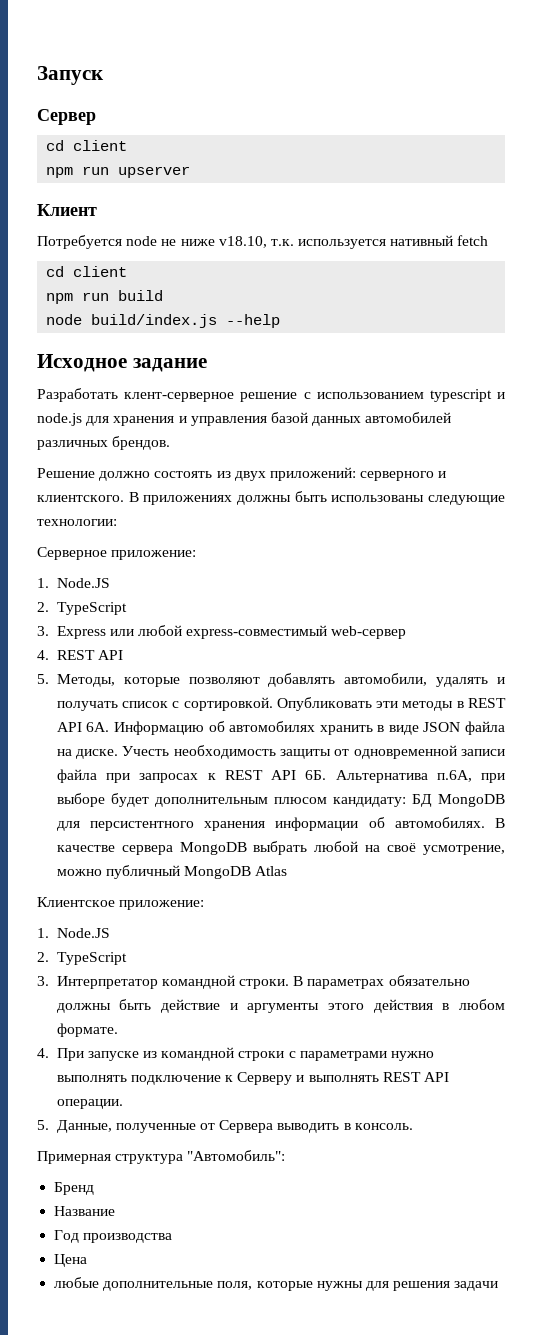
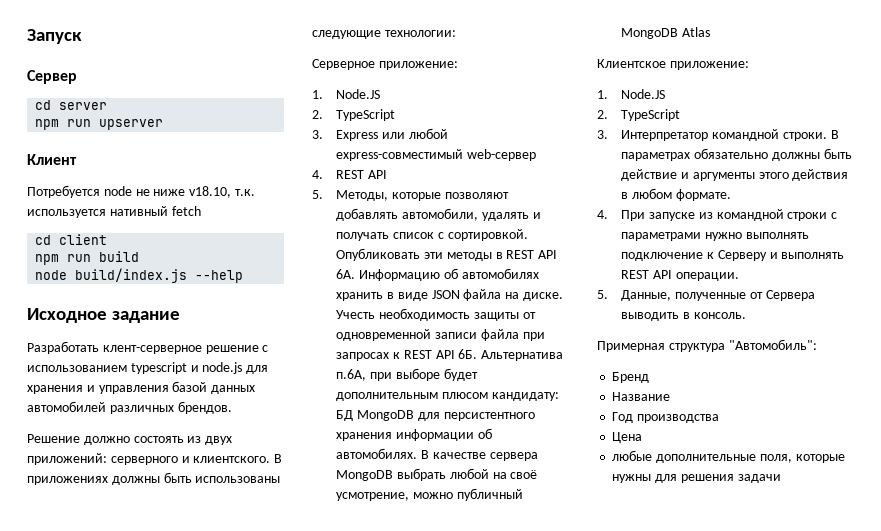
[73,140,128,151] client -> [59,102,108,110] server

